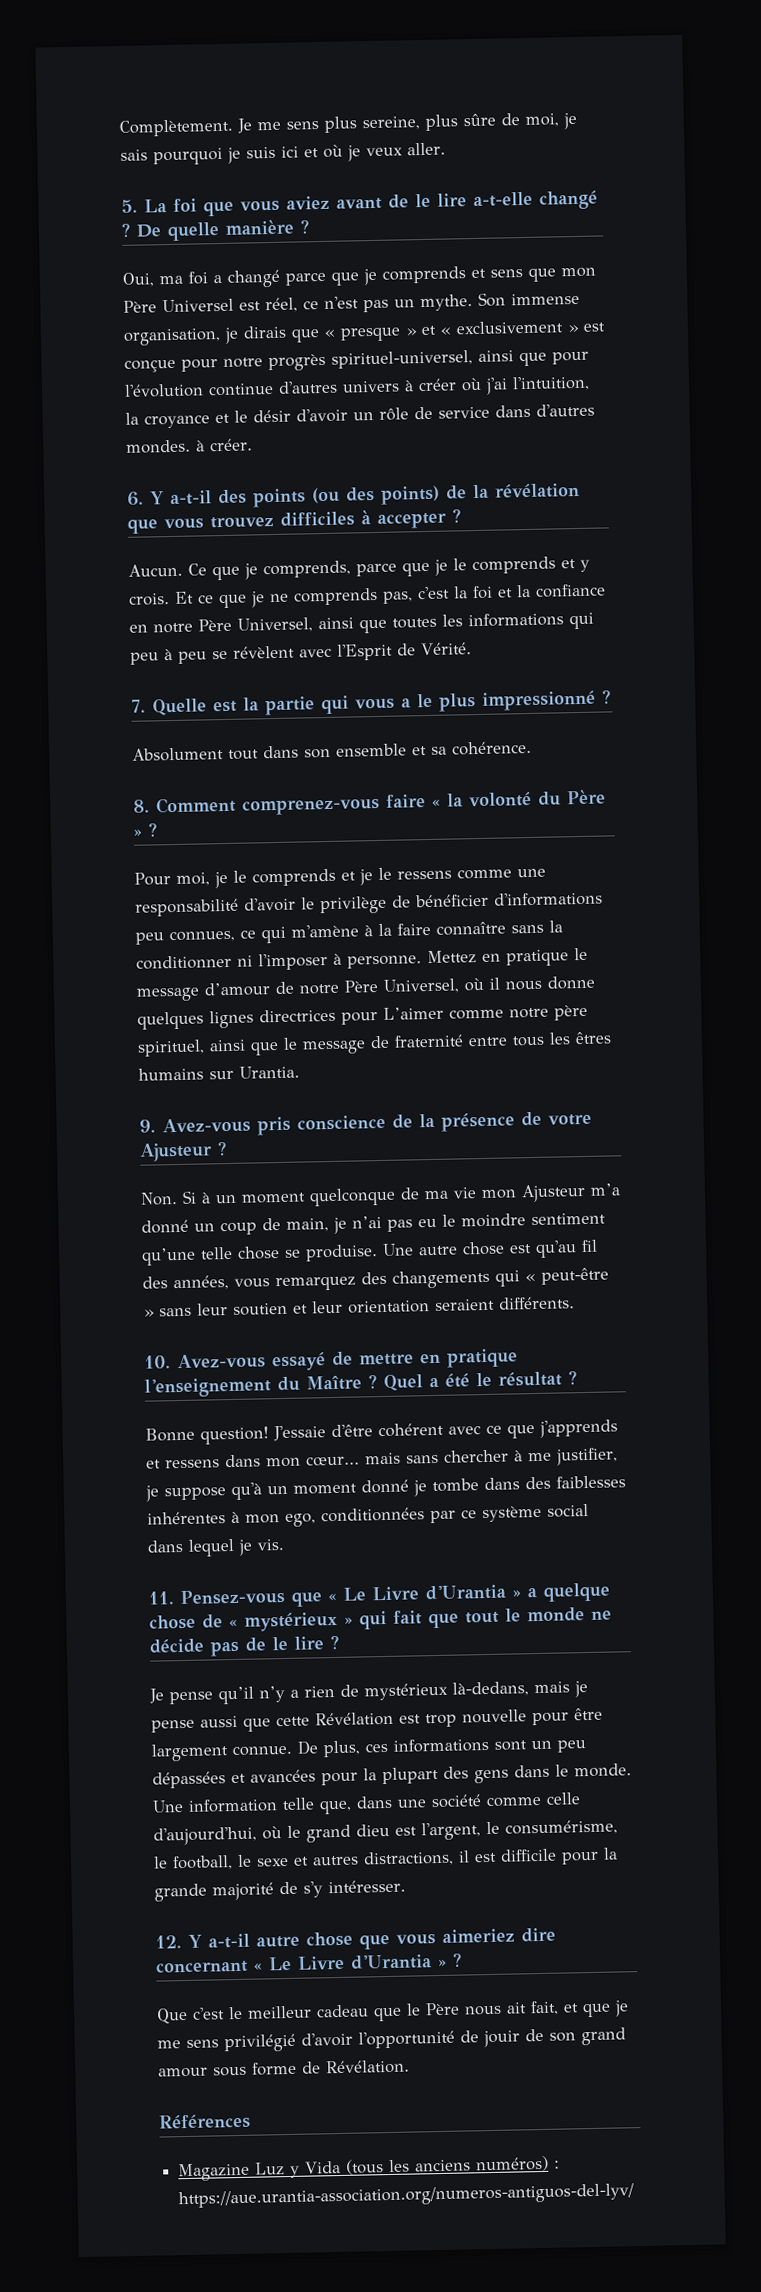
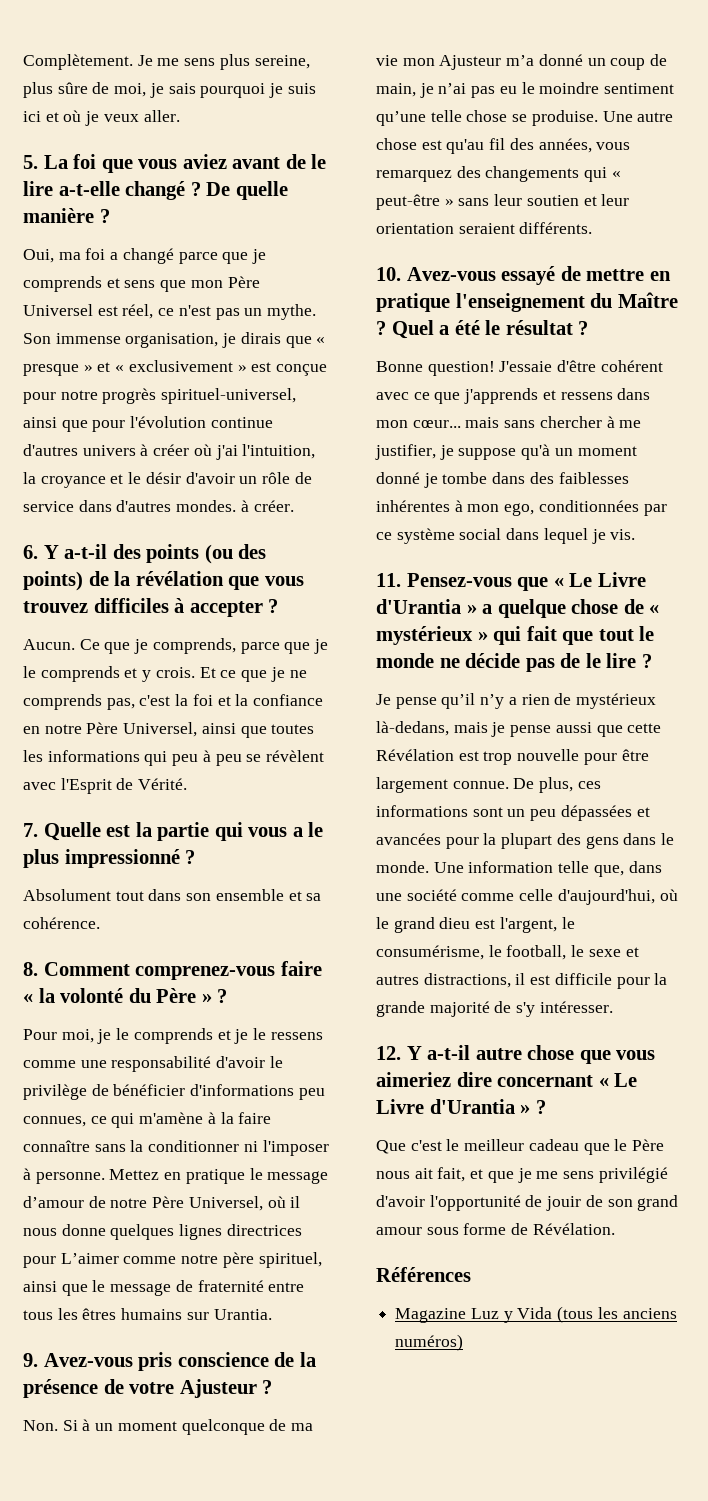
[554,2160,561,2169] [178,2183,635,2210] : https://aue.urantia-association.org/numeros-antiguos-del-lyv/ -> (464, 1342) none

